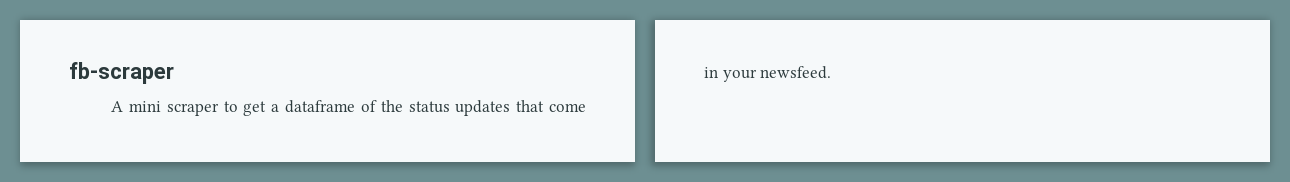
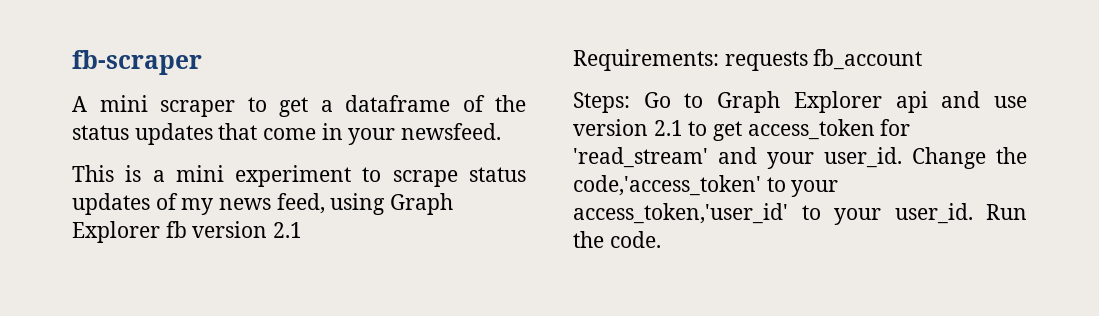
(832, 72) none -> [72,165,526,187] [72,193,454,215] [72,221,303,243] [573,49,923,71] [573,91,1027,113] [573,119,911,141] [573,147,1027,169] [573,175,839,197] [573,203,1027,225] [573,231,661,248] // This is a mini experiment to scrape status updates of my news feed, using Graph Explorer fb version 2.1 // Requirements: requests fb_account // Steps: Go to Graph Explorer api and use version 2.1 to get access_token for 'read_stream' and your user_id. Change the code,'access_token' to your access_token,'user_id' to your user_id. Run the code.

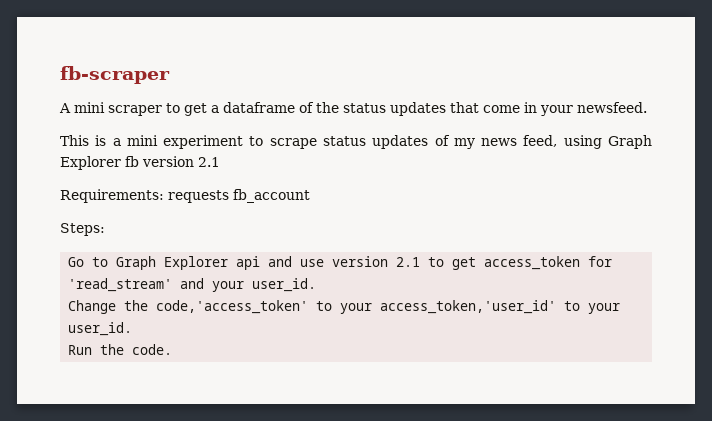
(630, 102) none -> (105, 229) //
(902, 157) none -> (317, 285) //
(973, 213) none -> (133, 329) //

